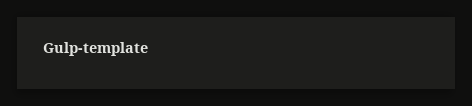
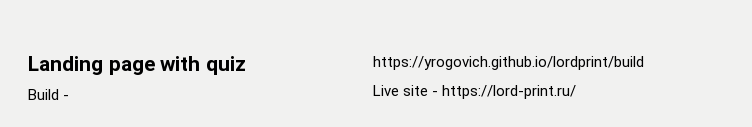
[43,42,148,56] Gulp-template -> [28,56,247,75] [28,89,70,100] [373,56,644,70] [373,85,577,99] Landing page with quiz // Build - https://yrogovich.github.io/lordprint/build // Live site - https://lord-print.ru/

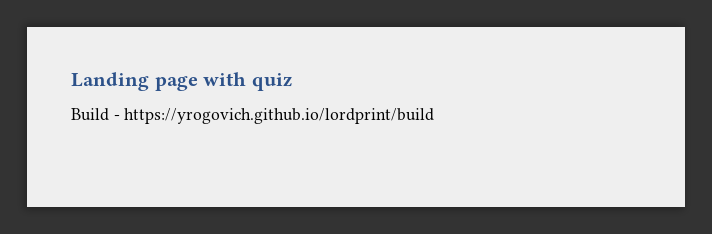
[373,85,577,99] // Live site - https://lord-print.ru/ -> (435, 116) none

